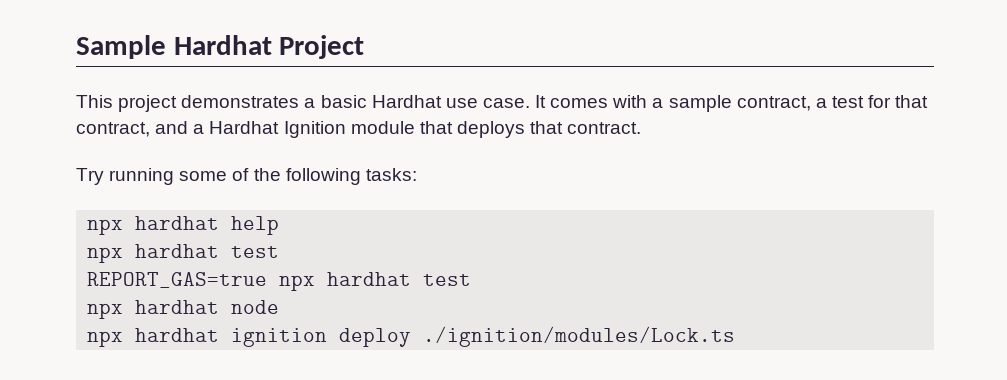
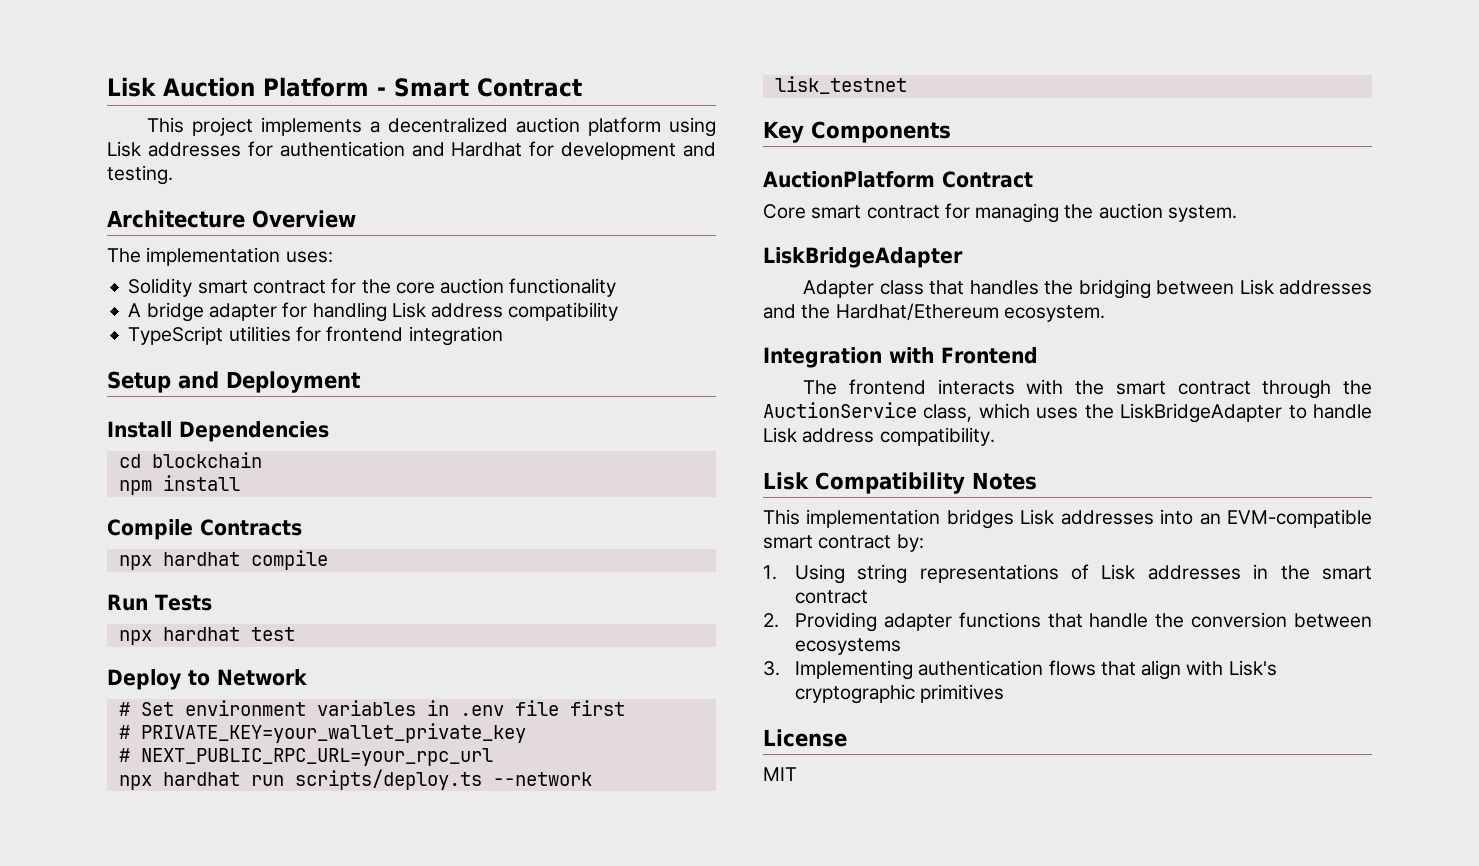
[76,35,365,59] [76,95,929,112] [76,121,642,138] [76,168,417,185] [87,216,280,235] [87,244,280,263] [87,272,472,291] [87,300,280,319] [87,326,736,347] Sample Hardhat Project // This project demonstrates a basic Hardhat use case. It comes with a sample contract, a test for that contract, and a Hardhat Ignition module that deploys that contract. // Try running some of the following tasks: // npx hardhat help // npx hardhat test // REPORT_GAS=true npx hardhat test // npx hardhat node // npx hardhat ignition deploy ./ignition/modules/Lock.ts -> [107,77,582,97] [147,117,716,137] [107,141,716,160] [107,165,173,185] [107,210,356,228] [107,247,333,266] [128,278,617,297] [128,302,619,322] [128,326,503,346] [107,371,361,393] [107,421,329,442] [118,452,262,468] [118,475,240,495] [107,519,302,540] [118,550,328,570] [107,594,212,611] [118,627,295,645] [107,669,307,690] [118,700,625,716] [118,723,526,743] [118,748,493,766] [118,769,592,790] [774,76,907,94] [763,121,951,143] [763,171,1033,188] [763,203,1237,223] [763,247,963,268] [803,279,1372,299] [763,303,1105,322] [763,347,1038,368] [803,379,1372,399] [763,402,1372,423] [763,427,995,446] [763,472,1037,494] [763,509,1372,529] [763,534,924,552] [763,564,1372,584] [794,590,868,604] [763,612,1372,632] [794,638,901,655] [763,660,1277,680] [794,684,1005,704] [763,729,847,747] [763,767,797,781] Lisk Auction Platform - Smart Contract // This project implements a decentralized auction platform using Lisk addresses for authentication and Hardhat for development and testing. // Architecture Overview // The implementation uses: // Solidity smart contract for the core auction functionality // A bridge adapter for handling Lisk address compatibility // TypeScript utilities for frontend integration // Setup and Deployment // Install Dependencies // cd blockchain // npm install // Compile Contracts // npx hardhat compile // Run Tests // npx hardhat test // Deploy to Network // # Set environment variables in .env file first // # PRIVATE_KEY=your_wallet_private_key // # NEXT_PUBLIC_RPC_URL=your_rpc_url // npx hardhat run scripts/deploy.ts --network lisk_testnet // Key Components // AuctionPlatform Contract // Core smart contract for managing the auction system. // LiskBridgeAdapter // Adapter class that handles the bridging between Lisk addresses and the Hardhat/Ethereum ecosystem. // Integration with Frontend // The frontend interacts with the smart contract through the AuctionService class, which uses the LiskBridgeAdapter to handle Lisk address compatibility. // Lisk Compatibility Notes // This implementation bridges Lisk addresses into an EVM-compatible smart contract by: // 1. Using string representations of Lisk addresses in the smart contract // 2. Providing adapter functions that handle the conversion between ecosystems // 3. Implementing authentication flows that align with Lisk's cryptographic primitives // License // MIT

